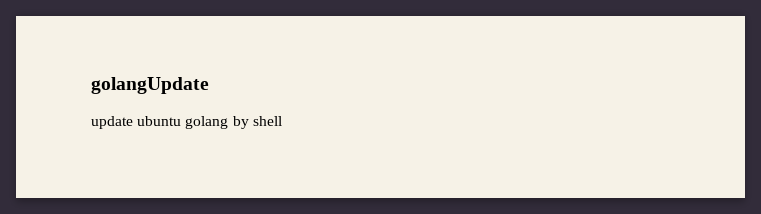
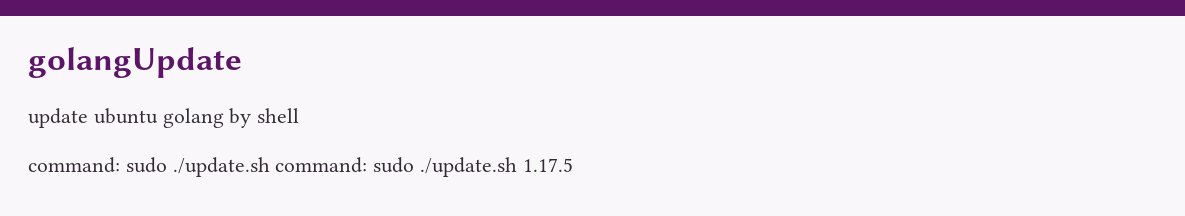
(282, 121) none -> [28,157,573,177] // command: sudo ./update.sh command: sudo ./update.sh 1.17.5

